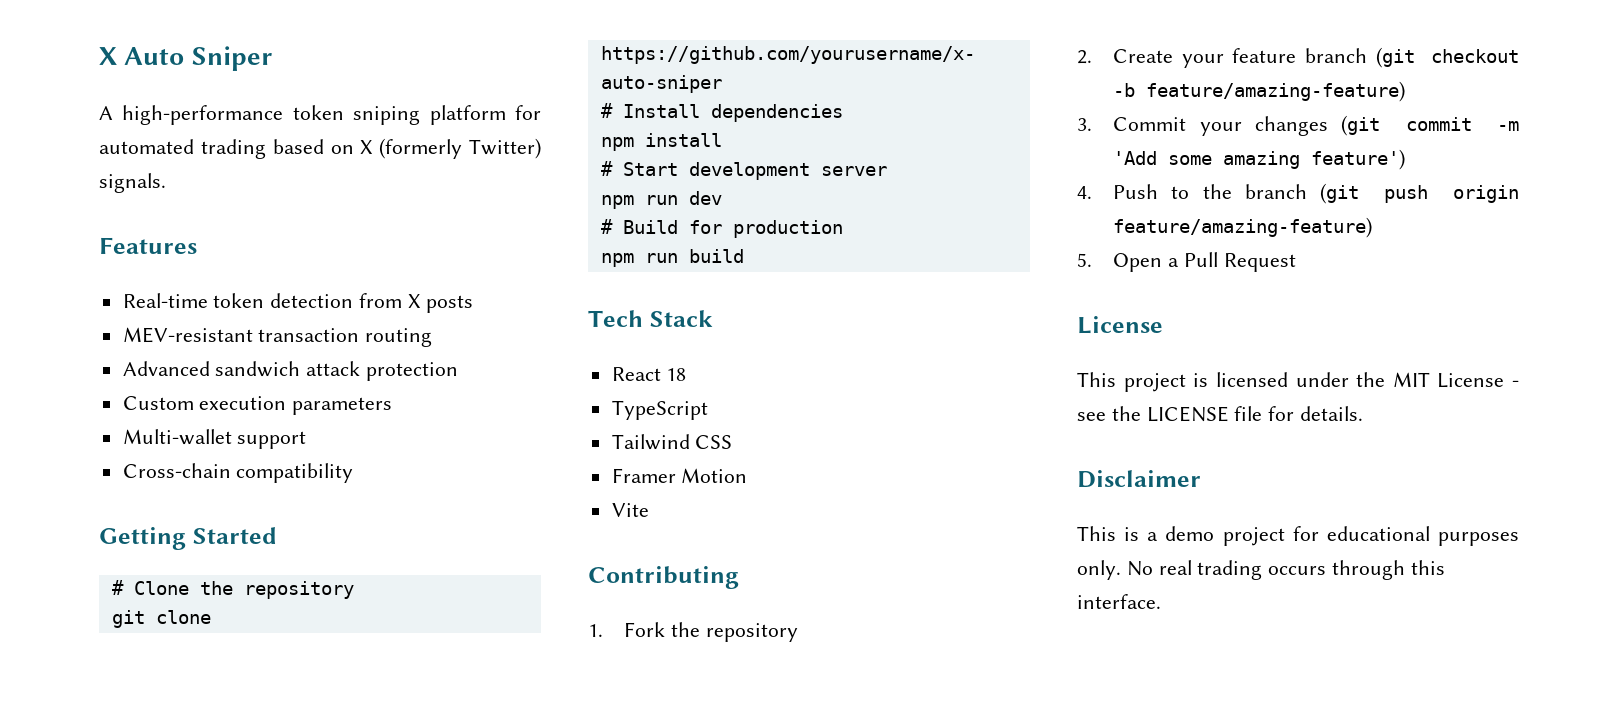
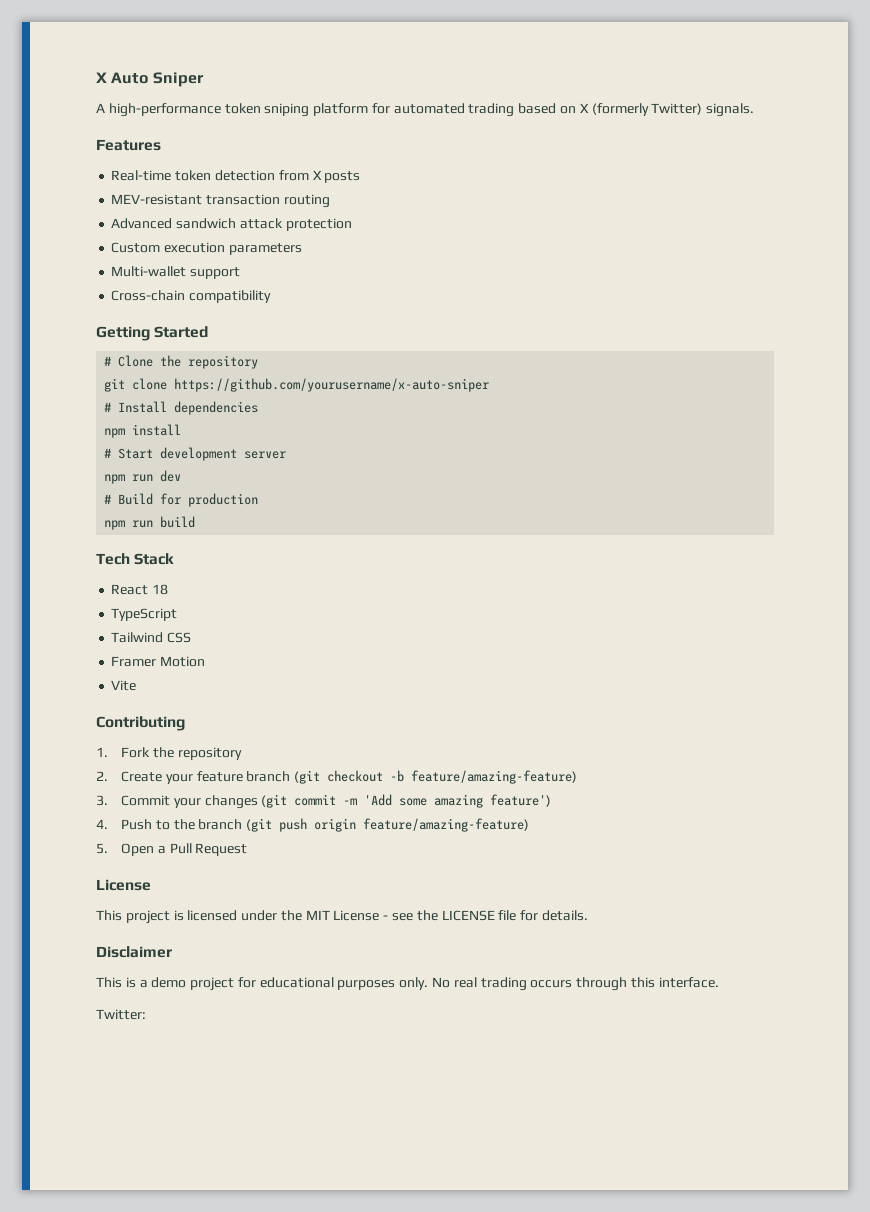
(1161, 601) none -> [96,1009,146,1020] // Twitter:

